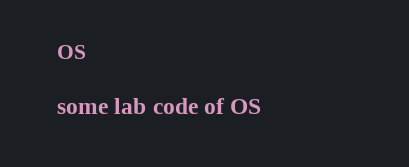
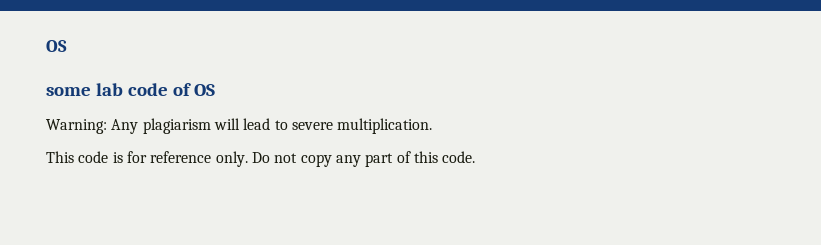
(262, 106) none -> [46,118,433,134] [46,151,476,167] // Warning: Any plagiarism will lead to severe multiplication. // This code is for reference only. Do not copy any part of this code.

